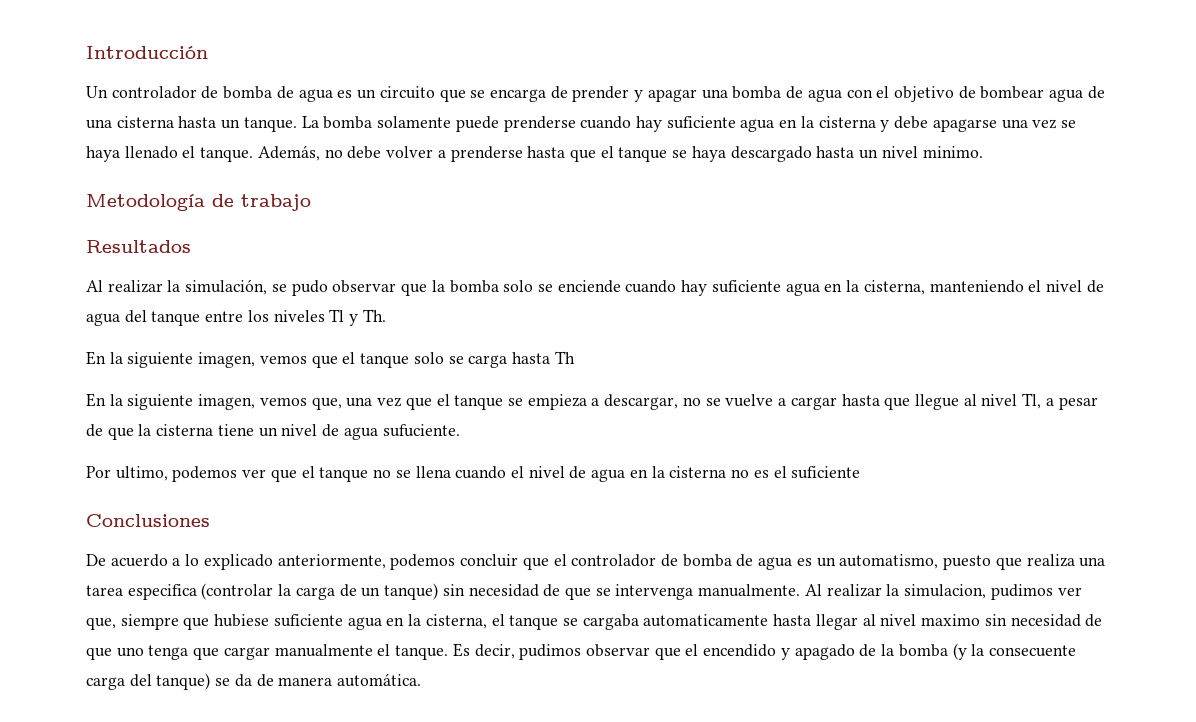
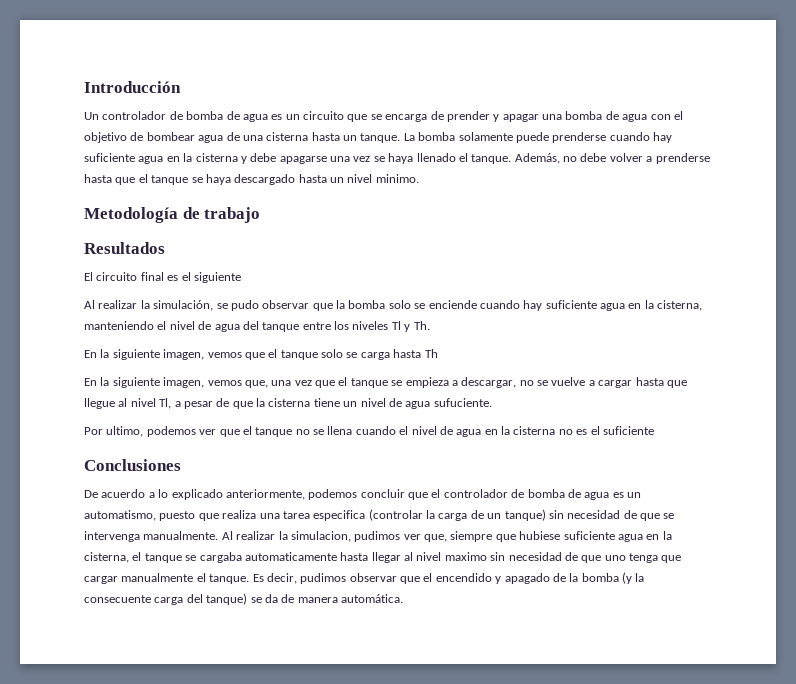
(191, 246) none -> [84,272,241,283] // El circuito final es el siguiente

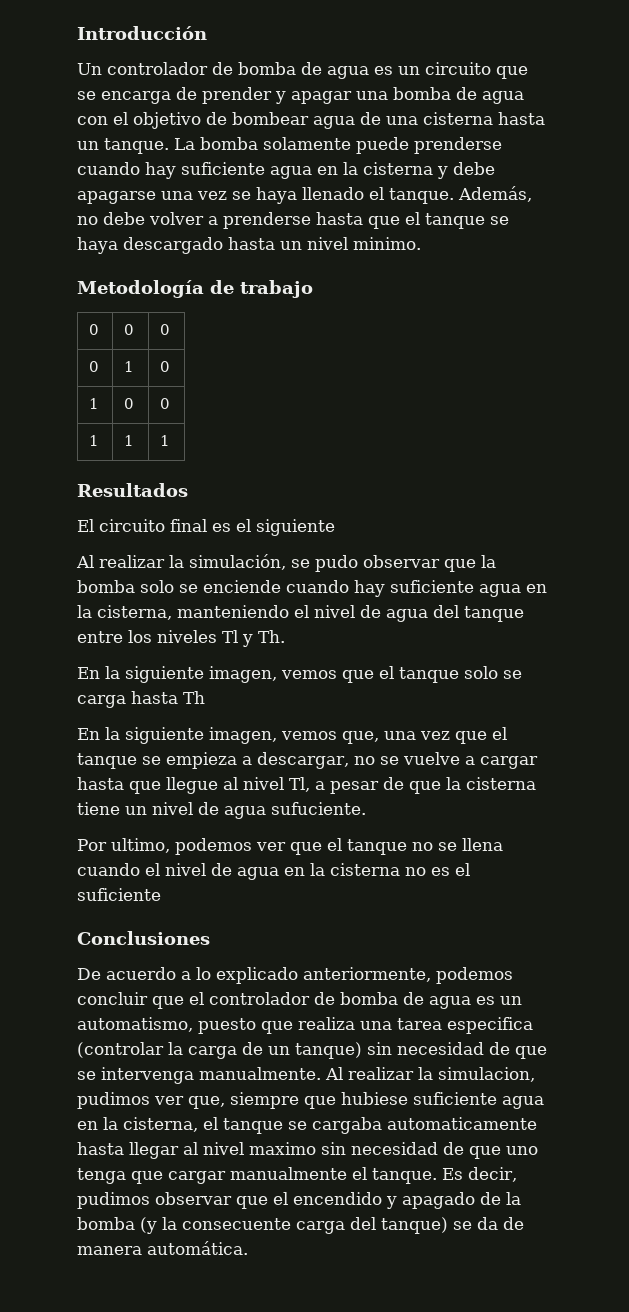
(261, 215) none -> [89,324,100,335] [124,324,135,335] [160,324,171,335] [89,361,100,372] [124,361,135,372] [160,361,171,372] [89,398,100,409] [124,398,135,409] [160,398,171,409] [89,435,100,446] [124,435,135,446] [160,435,171,446] // 0 | 0 | 0 // 0 | 1 | 0 // 1 | 0 | 0 // 1 | 1 | 1

